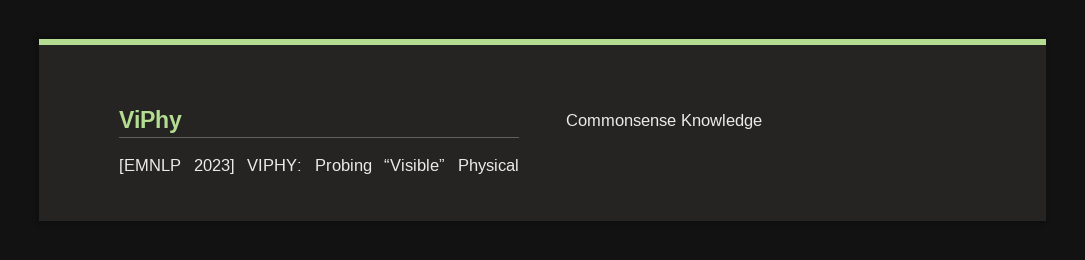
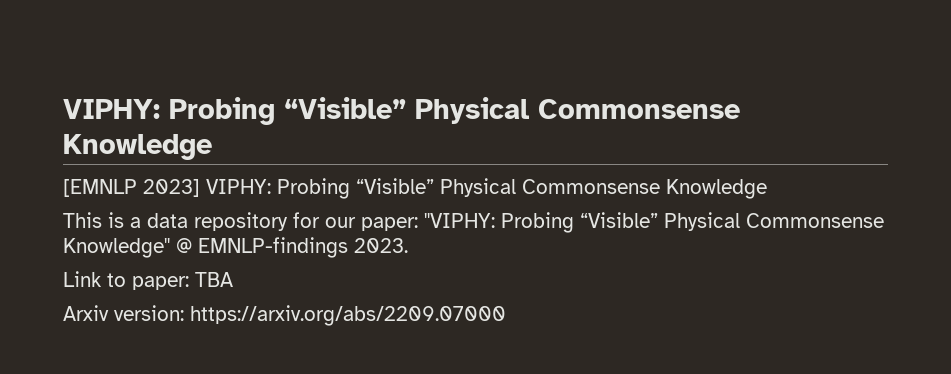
[119,110,182,133] ViPhy -> [63,97,740,125] [63,134,212,160] VIPHY: Probing “Visible” Physical Commonsense Knowledge
(762, 121) none -> [63,212,884,233] [63,237,408,258] [63,271,233,290] [63,305,506,326] // This is a data repository for our paper: "VIPHY: Probing “Visible” Physical Commonsense Knowledge" @ EMNLP-findings 2023. // Link to paper: TBA // Arxiv version: https://arxiv.org/abs/2209.07000

